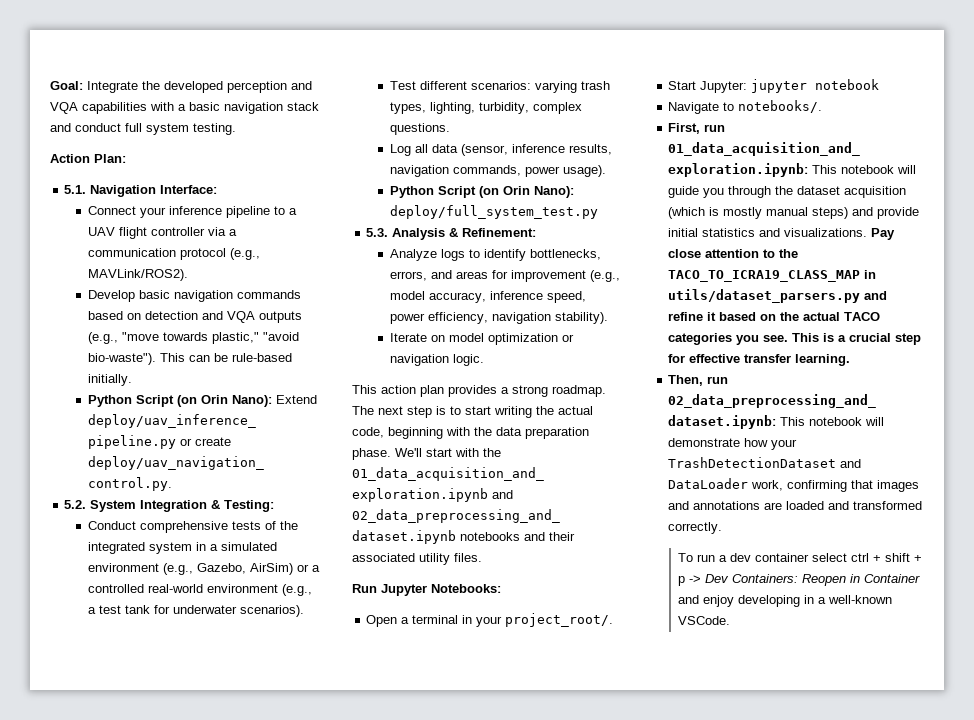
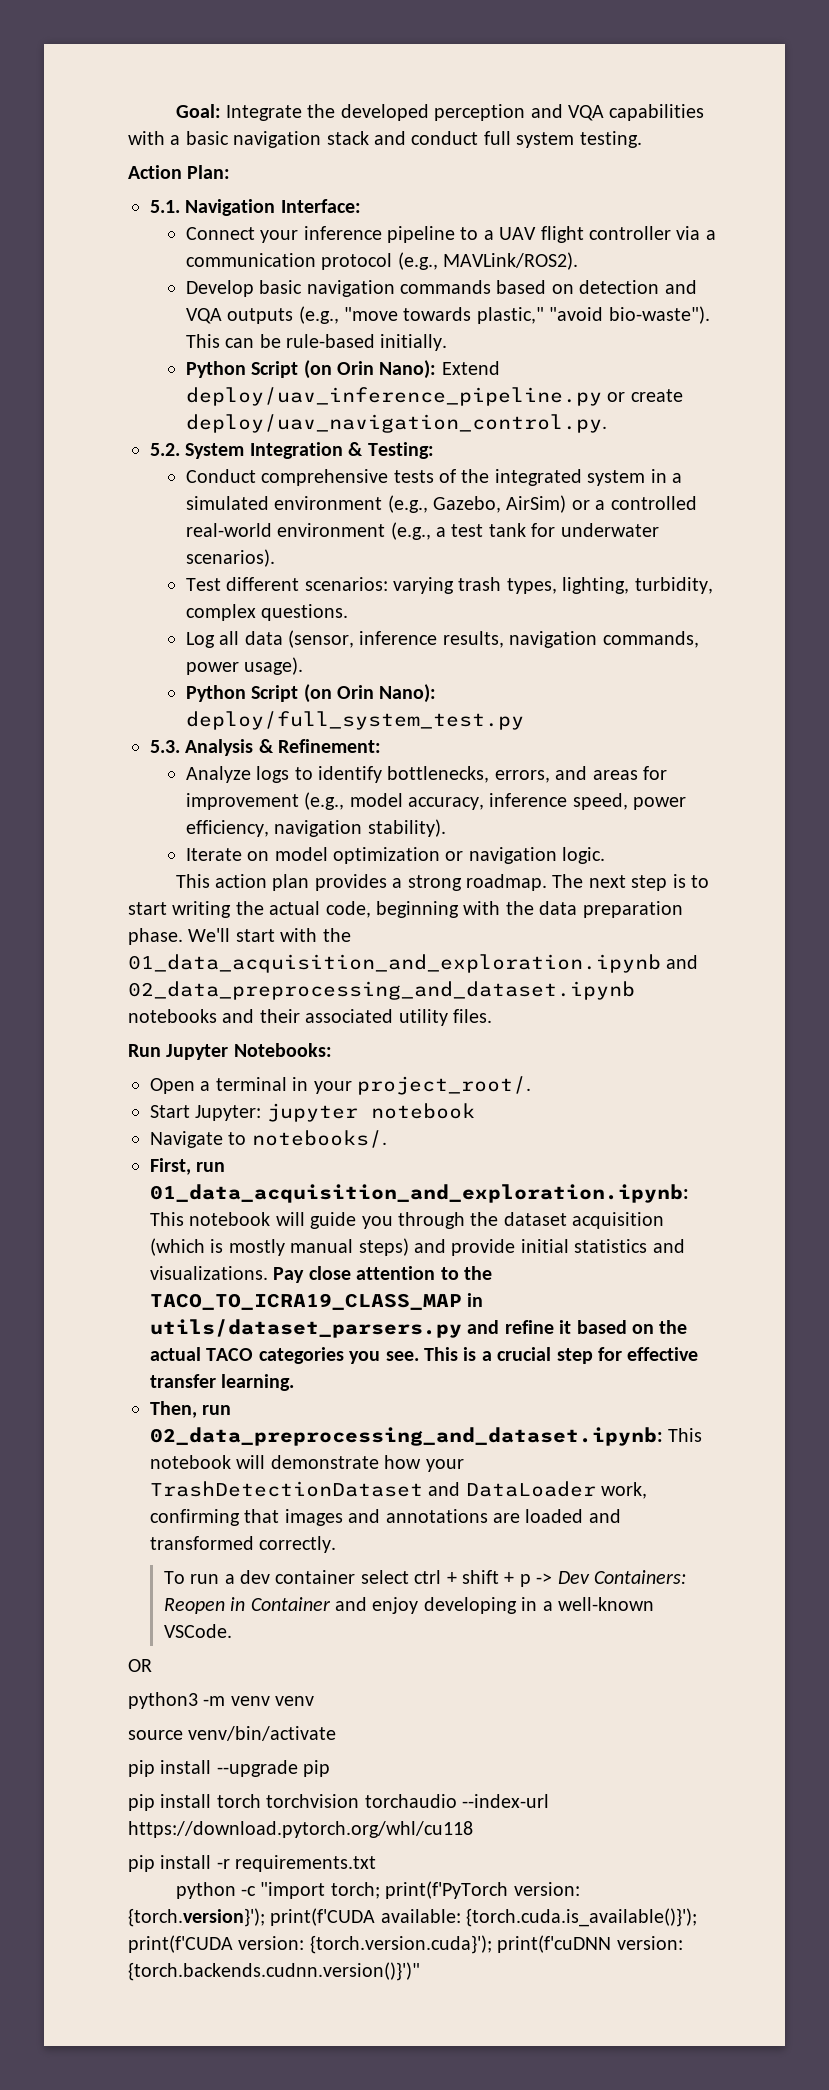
(730, 620) none -> [128,1659,152,1672] [128,1692,315,1709] [128,1726,337,1741] [128,1760,331,1777] [128,1794,549,1811] [128,1821,473,1838] [128,1855,377,1872] [175,1881,580,1899] [128,1908,698,1927] [128,1935,683,1954] [128,1962,420,1981] // OR // python3 -m venv venv // source venv/bin/activate // pip install --upgrade pip // pip install torch torchvision torchaudio --index-url https://download.pytorch.org/whl/cu118 // pip install -r requirements.txt // python -c "import torch; print(f'PyTorch version: {torch.version}'); print(f'CUDA available: {torch.cuda.is_available()}'); print(f'CUDA version: {torch.version.cuda}'); print(f'cuDNN version: {torch.backends.cudnn.version()}')"

